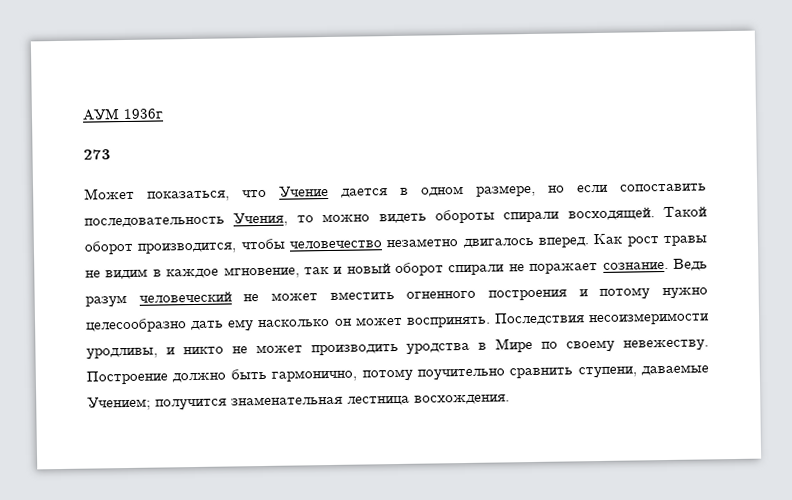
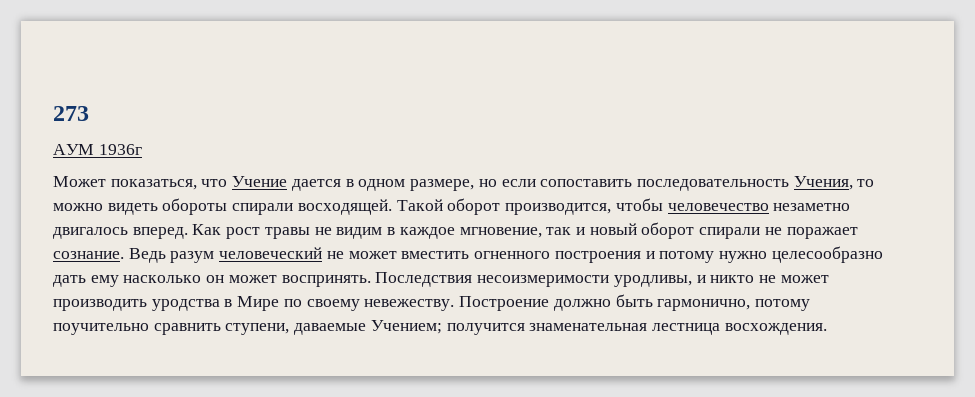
(82, 114) none -> [53,106,89,121] 273 //
[83,149,111,160] // 273 -> (142, 149) none

